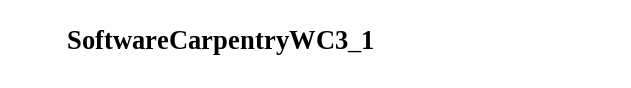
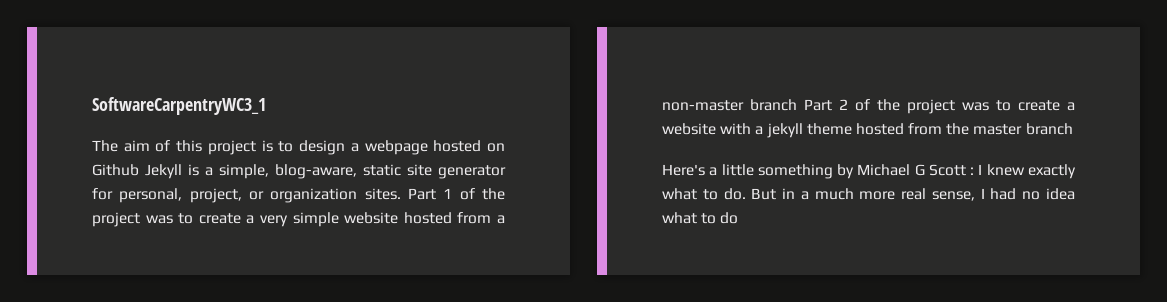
(374, 42) none -> [92,140,505,155] [92,164,506,179] [92,188,505,203] [92,212,505,227] [662,99,1075,114] [662,123,1073,138] [662,164,1076,179] [662,188,1075,201] [662,212,739,224] // The aim of this project is to design a webpage hosted on Github Jekyll is a simple, blog-aware, static site generator for personal, project, or organization sites. Part 1 of the project was to create a very simple website hosted from a non-master branch Part 2 of the project was to create a website with a jekyll theme hosted from the master branch // Here's a little something by Michael G Scott : I knew exactly what to do. But in a much more real sense, I had no idea what to do

